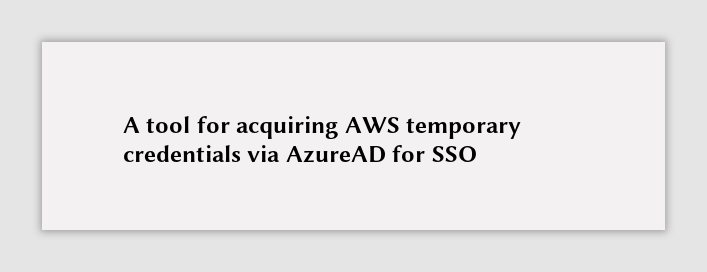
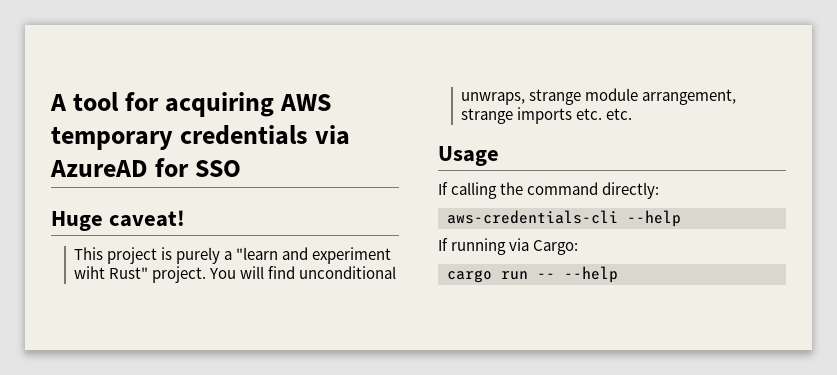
(477, 154) none -> [51,210,186,231] [74,247,392,264] [74,266,397,283] [461,88,737,105] [461,107,633,124] [438,146,499,166] [438,182,660,199] [447,210,681,227] [438,238,579,255] [447,266,618,283] // Huge caveat! // This project is purely a "learn and experiment wiht Rust" project. You will find unconditional unwraps, strange module arrangement, strange imports etc. etc. // Usage // If calling the command directly: // aws-credentials-cli --help // If running via Cargo: // cargo run -- --help

